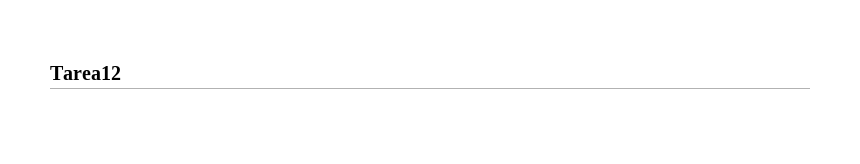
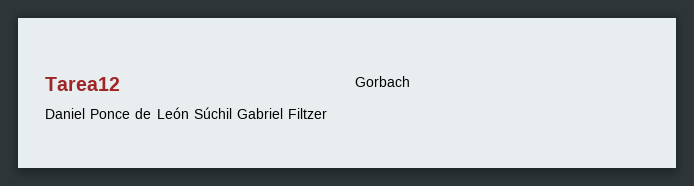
(121, 73) none -> [45,107,327,119] [355,76,410,87] // Daniel Ponce de León Súchil Gabriel Filtzer Gorbach

